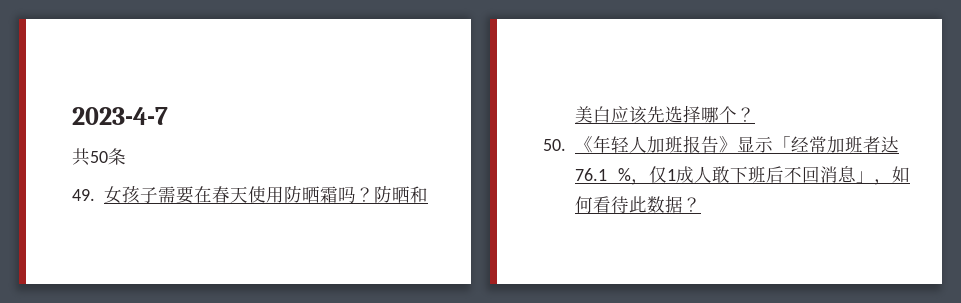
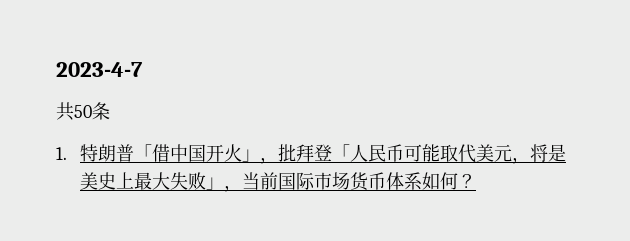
[72,185,428,204] [574,105,755,124] [543,135,899,153] [574,166,910,185] [574,195,683,213] 49.女孩子需要在春天使用防晒霜吗？防晒和美白应该先选择哪个？ // 50.《年轻人加班报告》显示「经常加班者达76.1 %，仅1成人敢下班后不回消息」，如何看待此数据 -> [56,144,566,164] [79,172,458,192] 1.特朗普「借中国开火」，批拜登「人民币可能取代美元，将是美史上最大失败」，当前国际市场货币体系如何

